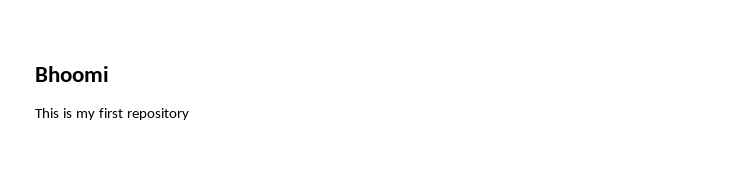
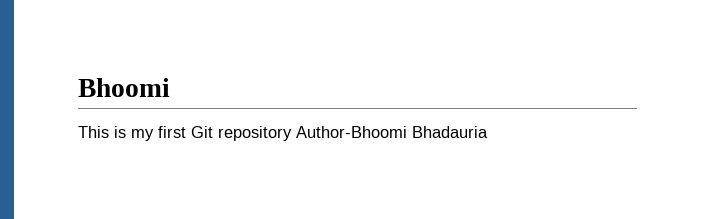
[126,108,189,120] repository -> [191,126,488,141] Git repository Author-Bhoomi Bhadauria

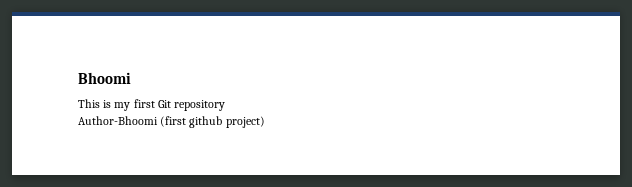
[296,126,488,138] Author-Bhoomi Bhadauria -> [78,116,265,128] // Author-Bhoomi (first github project)

